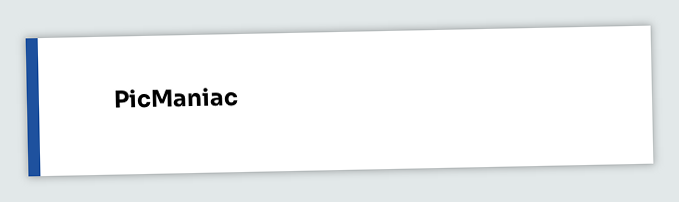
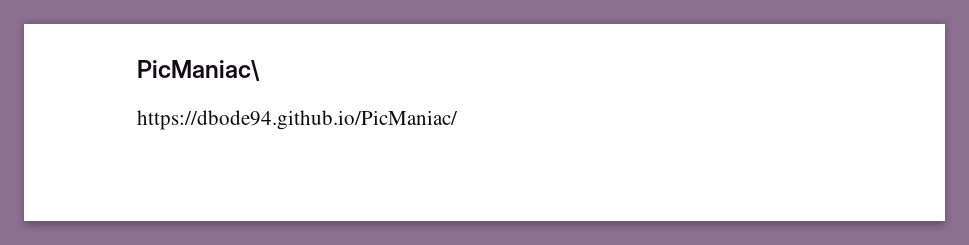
[113,87,239,109] PicManiac -> [137,60,260,81] [137,110,458,130] PicManiac\ // https://dbode94.github.io/PicManiac/

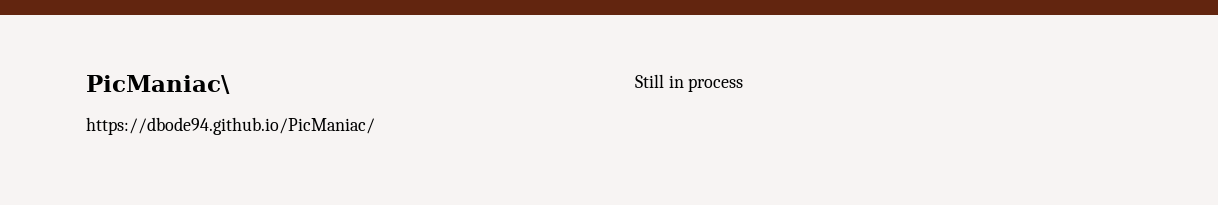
(458, 120) none -> [635,74,744,92] // Still in process

